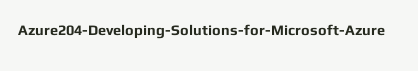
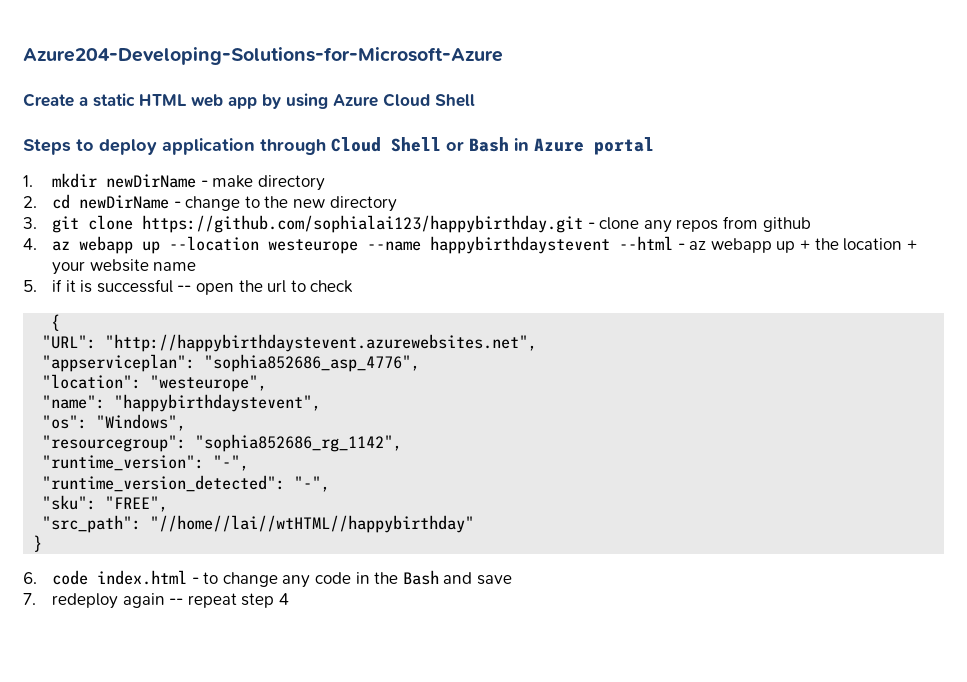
(385, 31) none -> [23,93,475,109] [23,137,654,155] [23,173,325,191] [23,194,397,212] [23,215,811,233] [23,236,917,254] [51,259,197,275] [23,279,354,295] [51,314,61,331] [42,334,538,352] [42,354,421,372] [42,374,268,392] [42,394,322,412] [42,414,187,431] [42,434,403,452] [42,455,250,471] [42,475,331,492] [42,495,169,512] [42,515,475,533] [33,535,43,552] [23,570,512,588] [23,593,289,609] // Create a static HTML web app by using Azure Cloud Shell // Steps to deploy application through Cloud Shell or Bash in Azure portal // 1. mkdir newDirName - make directory // 2. cd newDirName - change to the new directory // 3. git clone https://github.com/sophialai123/happybirthday.git - clone any repos from github // 4. az webapp up --location westeurope --name happybirthdaystevent --html - az webapp up + the location + your website name // 5. if it is successful -- open the url to check // { // "URL": "http://happybirthdaystevent.azurewebsites.net", // "appserviceplan": "sophia852686_asp_4776", // "location": "westeurope", // "name": "happybirthdaystevent", // "os": "Windows", // "resourcegroup": "sophia852686_rg_1142", // "runtime_version": "-", // "runtime_version_detected": "-", // "sku": "FREE", // "src_path": "//home//lai//wtHTML//happybirthday" // } // 6. code index.html - to change any code in the Bash and save // 7. redeploy again -- repeat step 4

